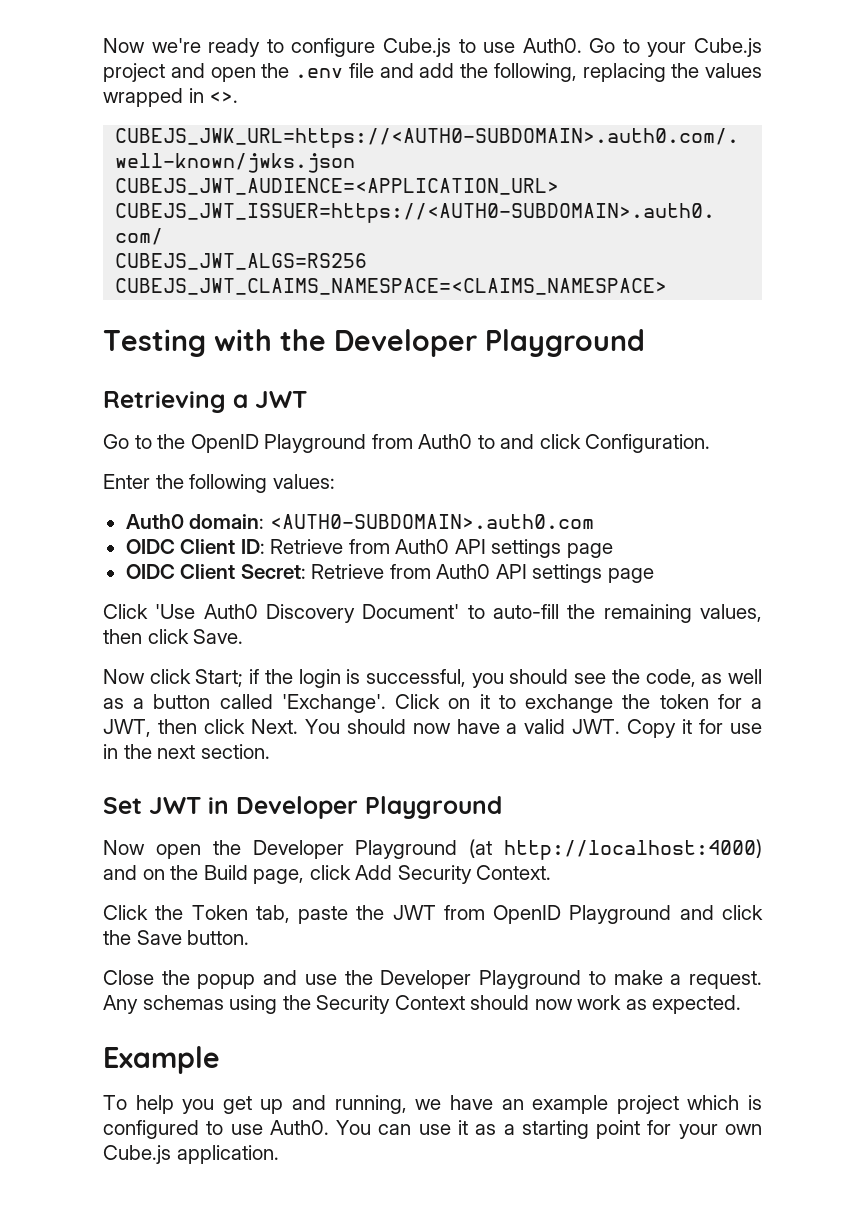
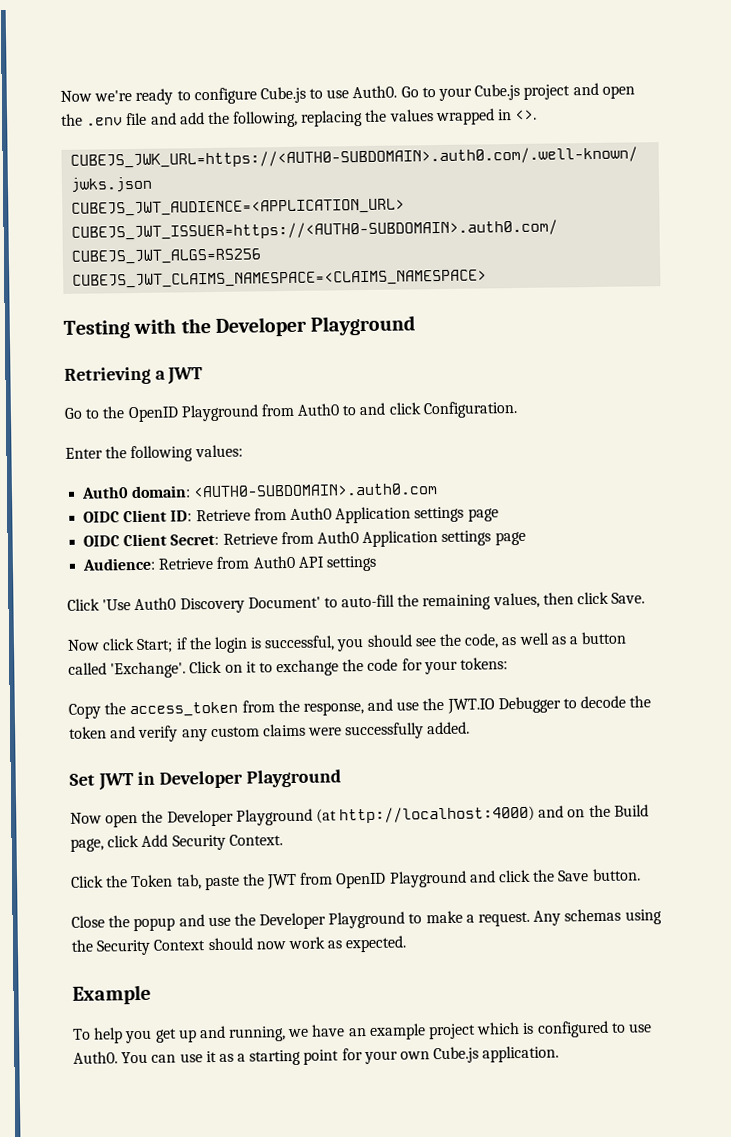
[454,539,486,554] API -> [335,506,412,524] Application
[495,564,654,583] API settings page -> [362,530,526,548] [82,555,377,572] Application settings page // Audience: Retrieve from Auth0 API settings
[659,694,763,709] [103,719,763,738] [103,744,270,759] token for a JWT, then click Next. You should now have a valid JWT. Copy it for use in the next section. -> [367,657,509,675] [68,695,652,719] [69,721,471,742] code for your tokens: // Copy the access_token from the response, and use the JWT.IO Debugger to decode the token and verify any custom claims were successfully added.

